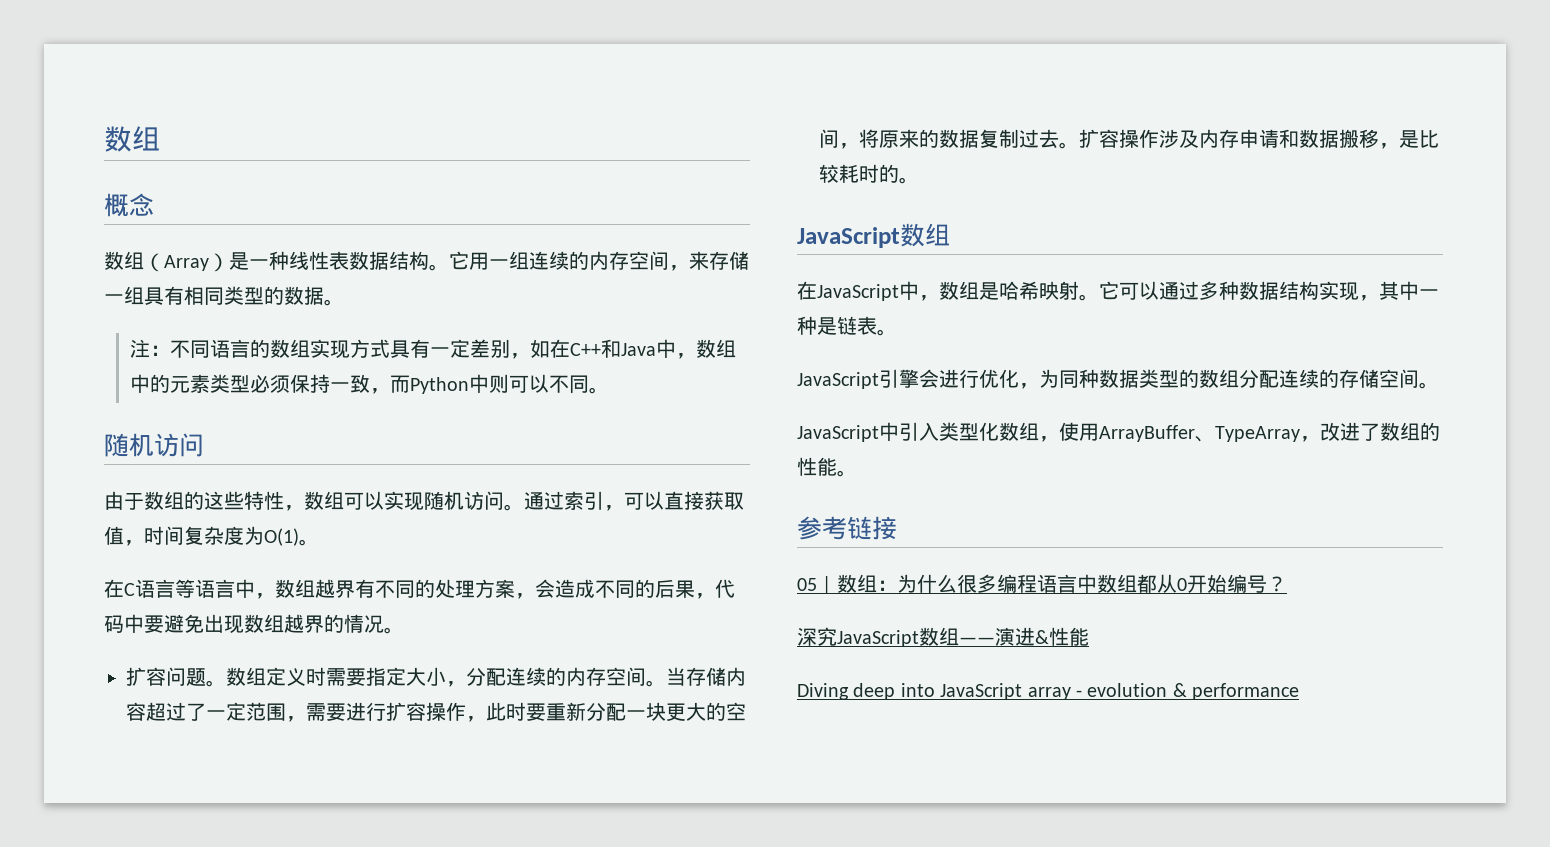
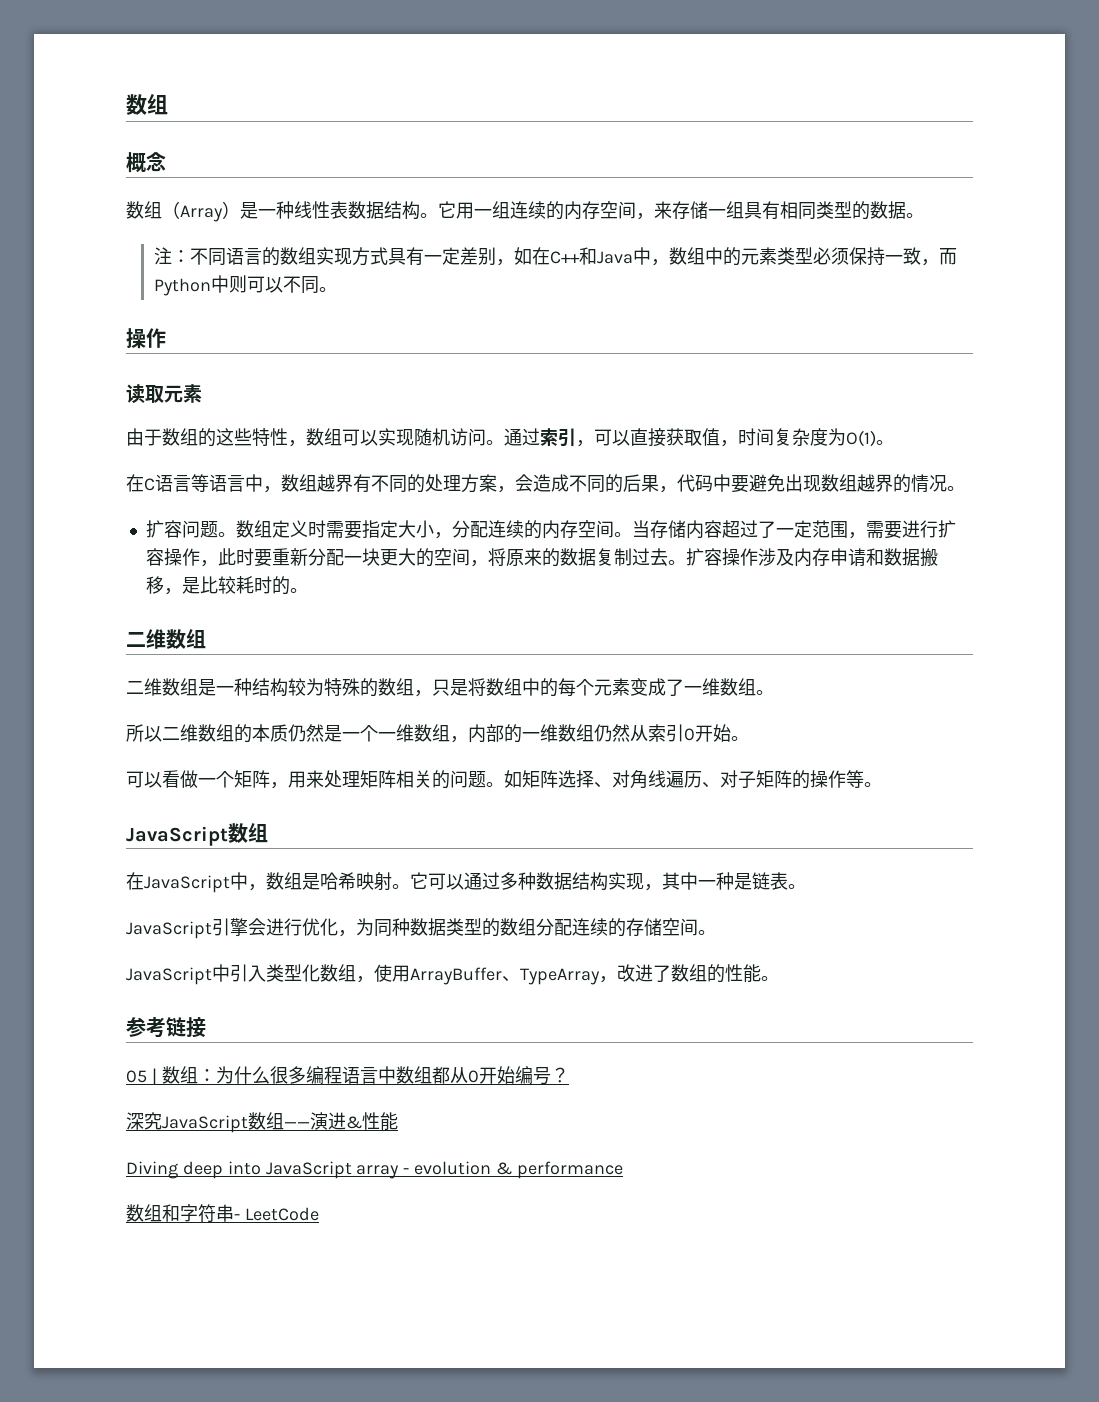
[104,433,204,457] 随机访问 -> [126,328,166,349] [126,384,202,404] 操作 // 读取元素
(919, 180) none -> [126,629,206,649] [126,678,774,697] [126,724,749,743] [126,770,882,789] // 二维数组 // 二维数组是一种结构较为特殊的数组，只是将数组中的每个元素变成了一维数组。 // 所以二维数组的本质仍然是一个一维数组，内部的一维数组仍然从索引0开始。 // 可以看做一个矩阵，用来处理矩阵相关的问题。如矩阵选择、对角线遍历、对子矩阵的操作等。
(1300, 691) none -> [126,1204,319,1223] // 数组和字符串- LeetCode

